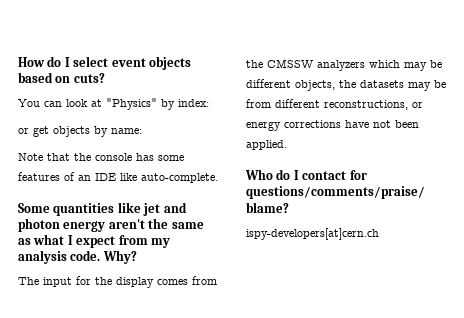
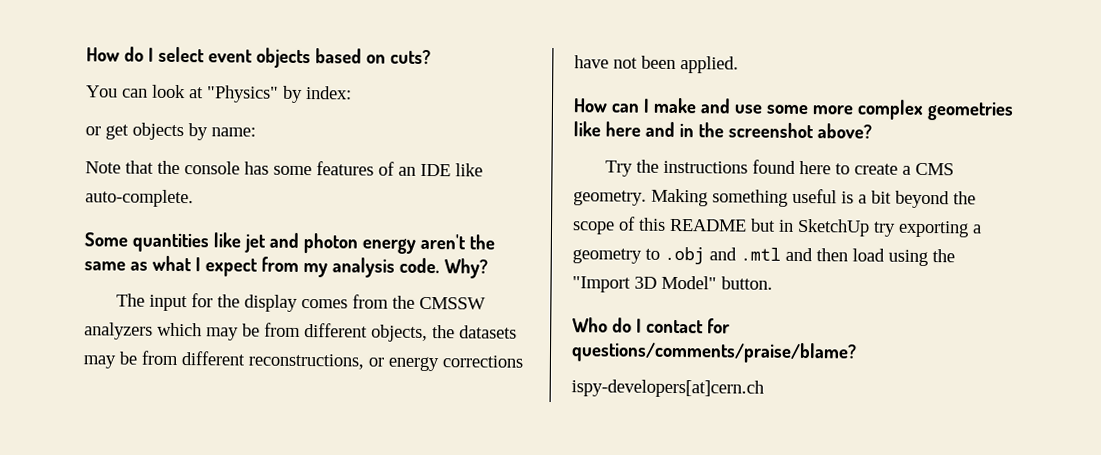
(442, 64) none -> [264,322,301,337] from
(287, 145) none -> [573,97,1014,121] [573,121,872,139] [605,159,955,177] [573,188,976,209] [572,216,982,238] [572,246,955,267] [572,275,773,293] // How can I make and use some more complex geometries like here and in the screenshot above? // Try the instructions found here to create a CMS geometry. Making something useful is a bit beyond the scope of this README but in SketchUp try exporting a geometry to .obj and .mtl and then load using the "Import 3D Model" button.

